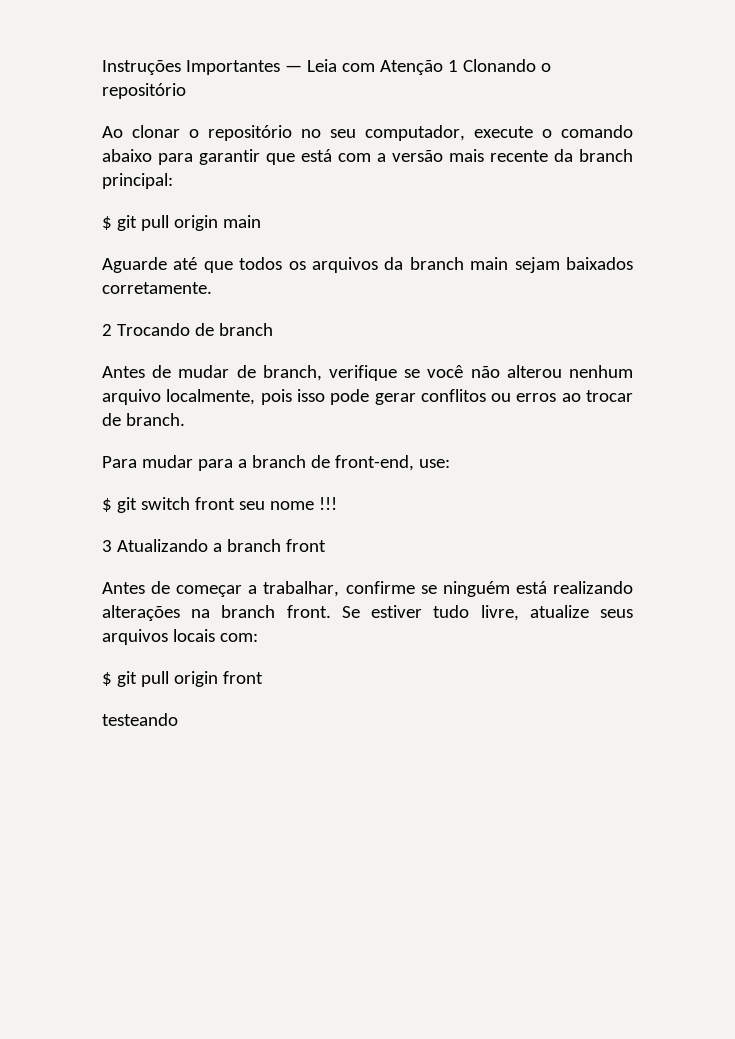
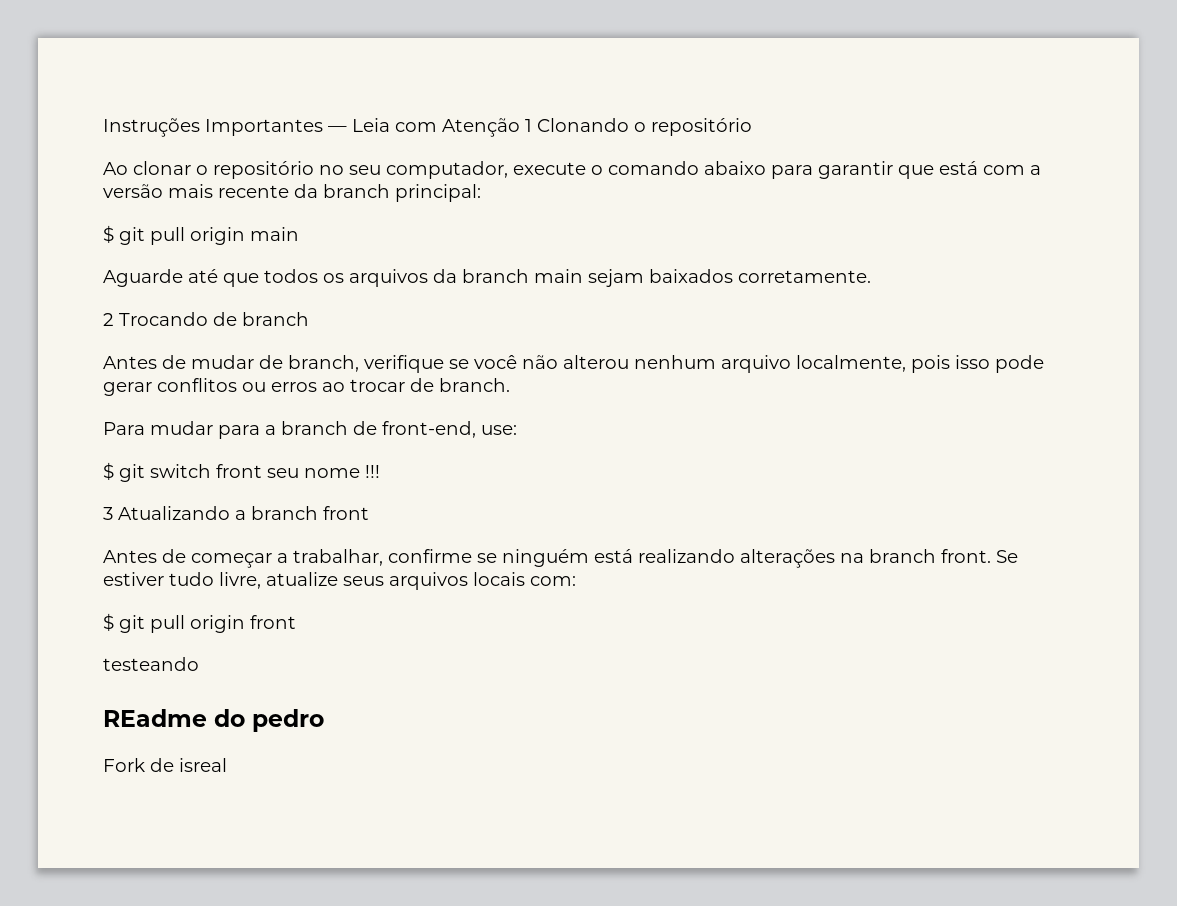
(178, 719) none -> [103,709,324,732] [103,758,227,772] // REadme do pedro // Fork de isreal

